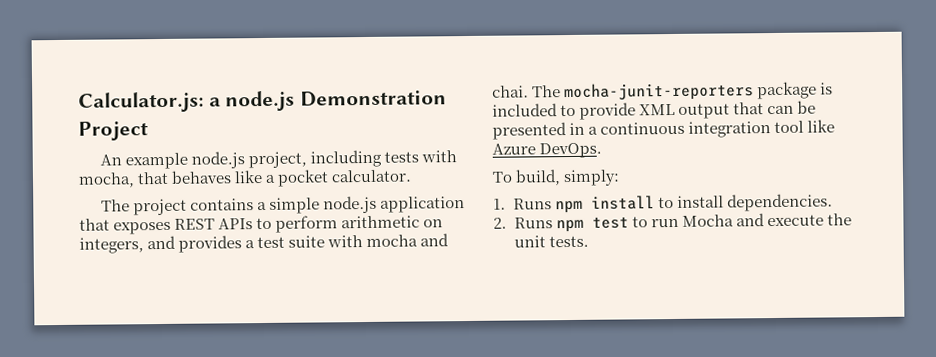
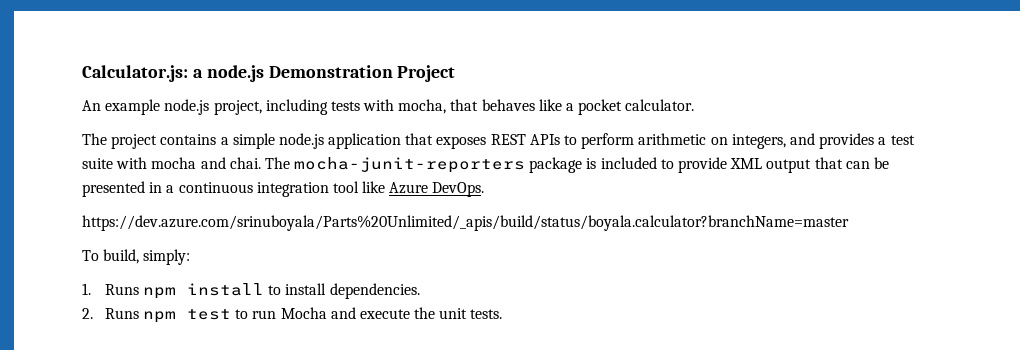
(603, 150) none -> [82,215,849,231] // https://dev.azure.com/srinuboyala/Parts%20Unlimited/_apis/build/status/boyala.calculator?branchName=master

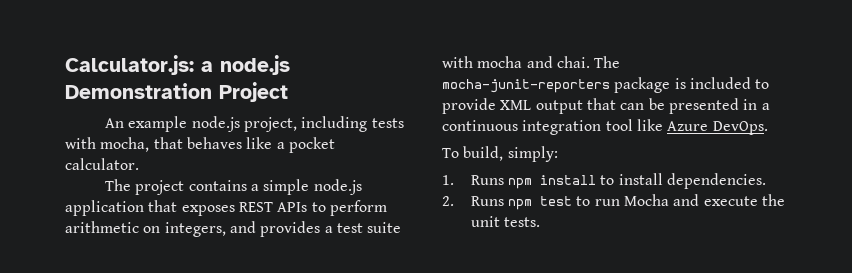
[82,215,849,231] // https://dev.azure.com/srinuboyala/Parts%20Unlimited/_apis/build/status/boyala.calculator?branchName=master -> (768, 128) none

